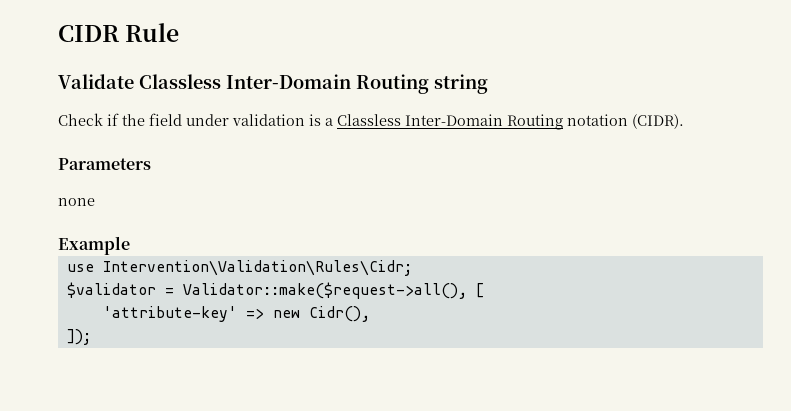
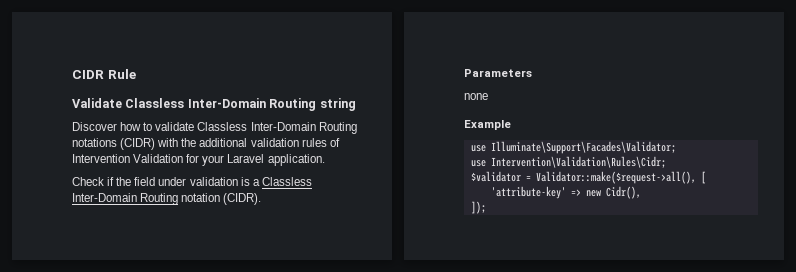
(488, 84) none -> [72,122,357,134] [72,138,340,150] [72,154,325,166] // Discover how to validate Classless Inter-Domain Routing notations (CIDR) with the additional validation rules of Intervention Validation for your Laravel application.
(130, 245) none -> [470,141,676,154] // use Illuminate\Support\Facades\Validator;

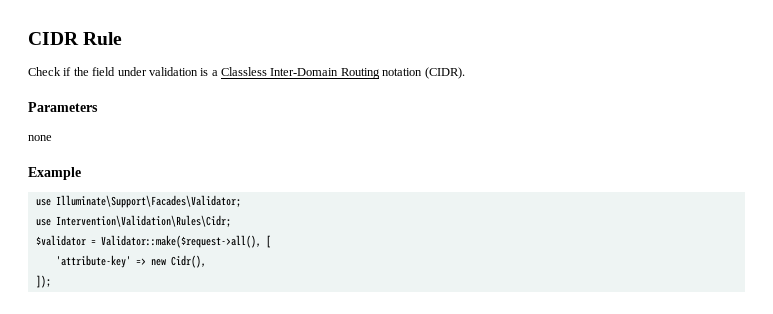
[72,98,356,111] [72,122,357,134] [72,138,340,150] [72,154,325,166] // Validate Classless Inter-Domain Routing string // Discover how to validate Classless Inter-Domain Routing notations (CIDR) with the additional validation rules of Intervention Validation for your Laravel application. -> (123, 38) none

